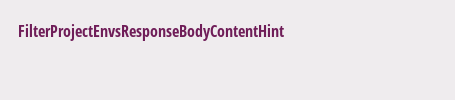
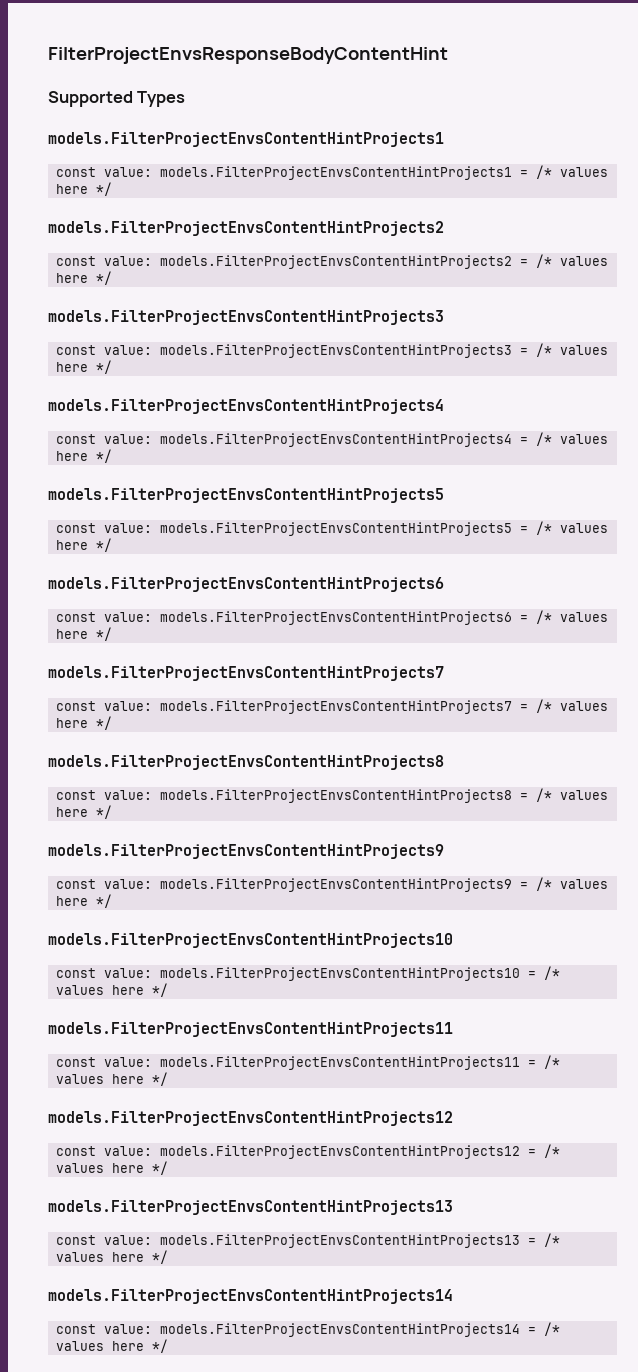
(284, 32) none -> [48,91,186,107] [48,132,444,147] [55,165,608,180] [55,182,112,196] [48,221,444,236] [55,254,608,269] [55,271,112,285] [48,310,444,325] [55,343,608,358] [55,360,112,374] [48,399,444,414] [55,432,608,447] [55,449,112,463] [48,488,444,503] [55,521,608,536] [55,538,112,552] [48,577,444,592] [55,610,608,625] [55,627,112,641] [48,666,444,681] [55,699,608,714] [55,716,112,730] [48,755,444,770] [55,788,608,803] [55,805,112,819] [48,844,444,859] [55,877,608,892] [55,894,112,908] [48,933,453,948] [55,966,560,981] [55,983,168,997] [48,1022,453,1037] [55,1055,560,1070] [55,1072,168,1086] [48,1111,453,1126] [55,1144,560,1159] [55,1161,168,1175] [48,1200,453,1215] [55,1233,560,1248] [55,1250,168,1264] [48,1289,453,1304] [55,1322,560,1337] [55,1339,168,1353] // Supported Types // models.FilterProjectEnvsContentHintProjects1 // const value: models.FilterProjectEnvsContentHintProjects1 = /* values here */ // models.FilterProjectEnvsContentHintProjects2 // const value: models.FilterProjectEnvsContentHintProjects2 = /* values here */ // models.FilterProjectEnvsContentHintProjects3 // const value: models.FilterProjectEnvsContentHintProjects3 = /* values here */ // models.FilterProjectEnvsContentHintProjects4 // const value: models.FilterProjectEnvsContentHintProjects4 = /* values here */ // models.FilterProjectEnvsContentHintProjects5 // const value: models.FilterProjectEnvsContentHintProjects5 = /* values here */ // models.FilterProjectEnvsContentHintProjects6 // const value: models.FilterProjectEnvsContentHintProjects6 = /* values here */ // models.FilterProjectEnvsContentHintProjects7 // const value: models.FilterProjectEnvsContentHintProjects7 = /* values here */ // models.FilterProjectEnvsContentHintProjects8 // const value: models.FilterProjectEnvsContentHintProjects8 = /* values here */ // models.FilterProjectEnvsContentHintProjects9 // const value: models.FilterProjectEnvsContentHintProjects9 = /* values here */ // models.FilterProjectEnvsContentHintProjects10 // const value: models.FilterProjectEnvsContentHintProjects10 = /* values here */ // models.FilterProjectEnvsContentHintProjects11 // const value: models.FilterProjectEnvsContentHintProjects11 = /* values here */ // models.FilterProjectEnvsContentHintProjects12 // const value: models.FilterProjectEnvsContentHintProjects12 = /* values here */ // models.FilterProjectEnvsContentHintProjects13 // const value: models.FilterProjectEnvsContentHintProjects13 = /* values here */ // models.FilterProjectEnvsContentHintProjects14 // const value: models.FilterProjectEnvsContentHintProjects14 = /* values here */

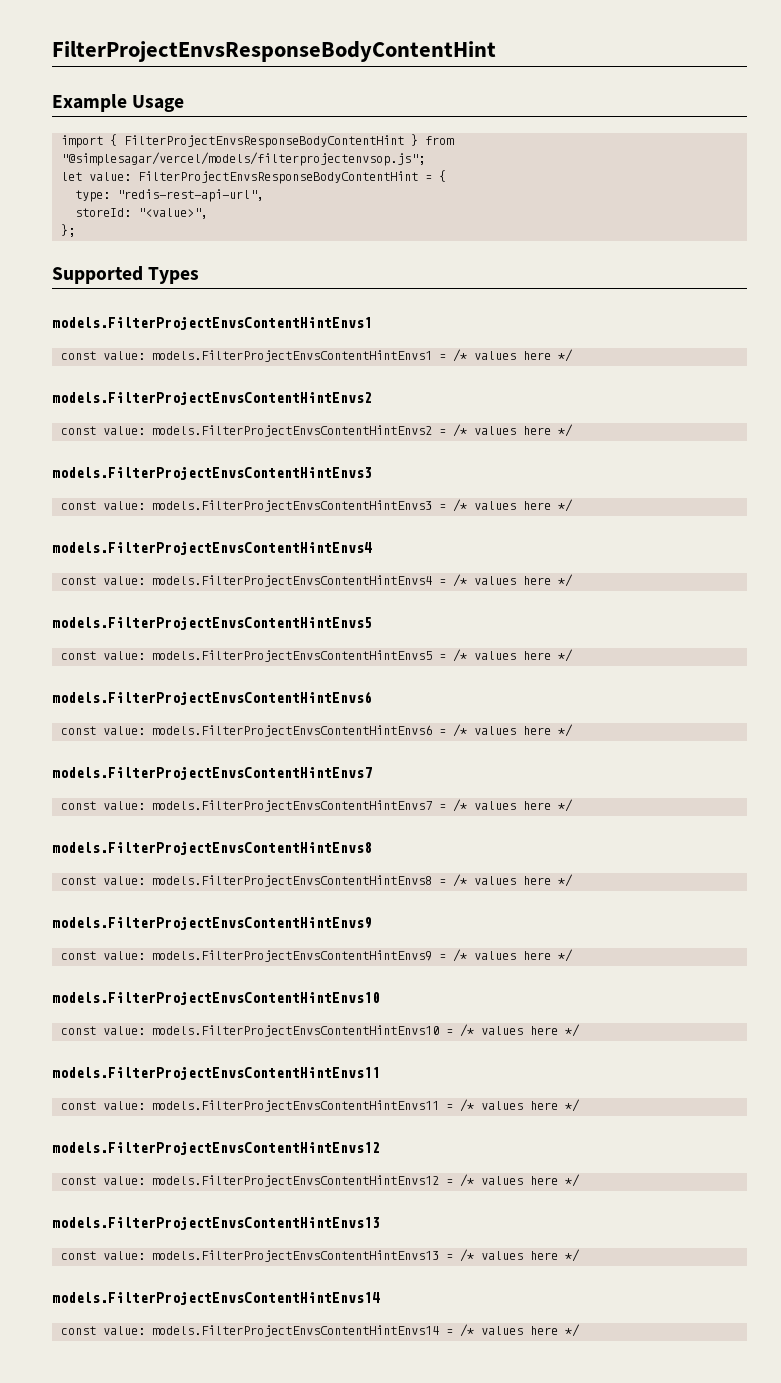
[48,47,448,64] FilterProjectEnvsResponseBodyContentHint -> [52,41,496,62] [52,94,185,112] [60,134,454,148] [60,152,425,166] [60,170,446,184] [74,189,264,202] [74,208,208,219] [60,224,75,237] FilterProjectEnvsResponseBodyContentHint // Example Usage // import { FilterProjectEnvsResponseBodyContentHint } from "@simplesagar/vercel/models/filterprojectenvsop.js"; // let value: FilterProjectEnvsResponseBodyContentHint = { // type: "redis-rest-api-url", // storeId: "<value>", // };
[48,132,444,147] [55,165,608,180] [55,182,112,196] [48,221,444,236] [55,254,608,269] [55,271,112,285] [48,310,444,325] [55,343,608,358] [55,360,112,374] [48,399,444,414] [55,432,608,447] [55,449,112,463] [48,488,444,503] [55,521,608,536] [55,538,112,552] [48,577,444,592] [55,610,608,625] [55,627,112,641] [48,666,444,681] [55,699,608,714] [55,716,112,730] [48,755,444,770] [55,788,608,803] [55,805,112,819] [48,844,444,859] [55,877,608,892] [55,894,112,908] [48,933,453,948] [55,966,560,981] [55,983,168,997] [48,1022,453,1037] [55,1055,560,1070] [55,1072,168,1086] [48,1111,453,1126] [55,1144,560,1159] [55,1161,168,1175] [48,1200,453,1215] [55,1233,560,1248] [55,1250,168,1264] [48,1289,453,1304] [55,1323,520,1337] models.FilterProjectEnvsContentHintProjects1 // const value: models.FilterProjectEnvsContentHintProjects1 = /* values here */ // models.FilterProjectEnvsContentHintProjects2 // const value: models.FilterProjectEnvsContentHintProjects2 = /* values here */ // models.FilterProjectEnvsContentHintProjects3 // const value: models.FilterProjectEnvsContentHintProjects3 = /* values here */ // models.FilterProjectEnvsContentHintProjects4 // const value: models.FilterProjectEnvsContentHintProjects4 = /* values here */ // models.FilterProjectEnvsContentHintProjects5 // const value: models.FilterProjectEnvsContentHintProjects5 = /* values here */ // models.FilterProjectEnvsContentHintProjects6 // const value: models.FilterProjectEnvsContentHintProjects6 = /* values here */ // models.FilterProjectEnvsContentHintProjects7 // const value: models.FilterProjectEnvsContentHintProjects7 = /* values here */ // models.FilterProjectEnvsContentHintProjects8 // const value: models.FilterProjectEnvsContentHintProjects8 = /* values here */ // models.FilterProjectEnvsContentHintProjects9 // const value: models.FilterProjectEnvsContentHintProjects9 = /* values here */ // models.FilterProjectEnvsContentHintProjects10 // const value: models.FilterProjectEnvsContentHintProjects10 = /* values here */ // models.FilterProjectEnvsContentHintProjects11 // const value: models.FilterProjectEnvsContentHintProjects11 = /* values here */ // models.FilterProjectEnvsContentHintProjects12 // const value: models.FilterProjectEnvsContentHintProjects12 = /* values here */ // models.FilterProjectEnvsContentHintProjects13 // const value: models.FilterProjectEnvsContentHintProjects13 = /* values here */ // models.FilterProjectEnvsContentHintProjects14 // const value: models.FilterProjectEnvsContentHintProjects14 -> [52,317,372,330] [60,349,573,362] [52,392,372,405] [60,424,573,437] [52,467,372,480] [60,499,573,512] [52,542,372,555] [60,574,573,587] [52,617,372,630] [60,649,573,662] [52,691,372,705] [60,724,573,737] [52,767,372,780] [60,799,573,812] [52,842,372,855] [60,874,573,887] [52,917,372,930] [60,949,573,962] [52,992,380,1005] [60,1024,580,1037] [52,1067,380,1080] [60,1099,580,1112] [52,1142,380,1155] [60,1174,580,1187] [52,1217,380,1230] [60,1249,580,1262] [52,1292,380,1305] [60,1325,439,1337] models.FilterProjectEnvsContentHintEnvs1 // const value: models.FilterProjectEnvsContentHintEnvs1 = /* values here */ // models.FilterProjectEnvsContentHintEnvs2 // const value: models.FilterProjectEnvsContentHintEnvs2 = /* values here */ // models.FilterProjectEnvsContentHintEnvs3 // const value: models.FilterProjectEnvsContentHintEnvs3 = /* values here */ // models.FilterProjectEnvsContentHintEnvs4 // const value: models.FilterProjectEnvsContentHintEnvs4 = /* values here */ // models.FilterProjectEnvsContentHintEnvs5 // const value: models.FilterProjectEnvsContentHintEnvs5 = /* values here */ // models.FilterProjectEnvsContentHintEnvs6 // const value: models.FilterProjectEnvsContentHintEnvs6 = /* values here */ // models.FilterProjectEnvsContentHintEnvs7 // const value: models.FilterProjectEnvsContentHintEnvs7 = /* values here */ // models.FilterProjectEnvsContentHintEnvs8 // const value: models.FilterProjectEnvsContentHintEnvs8 = /* values here */ // models.FilterProjectEnvsContentHintEnvs9 // const value: models.FilterProjectEnvsContentHintEnvs9 = /* values here */ // models.FilterProjectEnvsContentHintEnvs10 // const value: models.FilterProjectEnvsContentHintEnvs10 = /* values here */ // models.FilterProjectEnvsContentHintEnvs11 // const value: models.FilterProjectEnvsContentHintEnvs11 = /* values here */ // models.FilterProjectEnvsContentHintEnvs12 // const value: models.FilterProjectEnvsContentHintEnvs12 = /* values here */ // models.FilterProjectEnvsContentHintEnvs13 // const value: models.FilterProjectEnvsContentHintEnvs13 = /* values here */ // models.FilterProjectEnvsContentHintEnvs14 // const value: models.FilterProjectEnvsContentHintEnvs14

